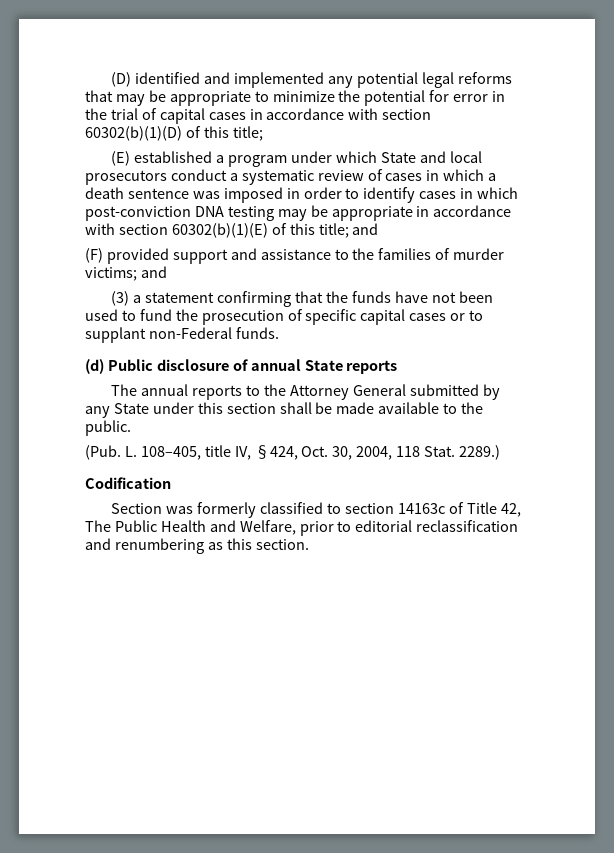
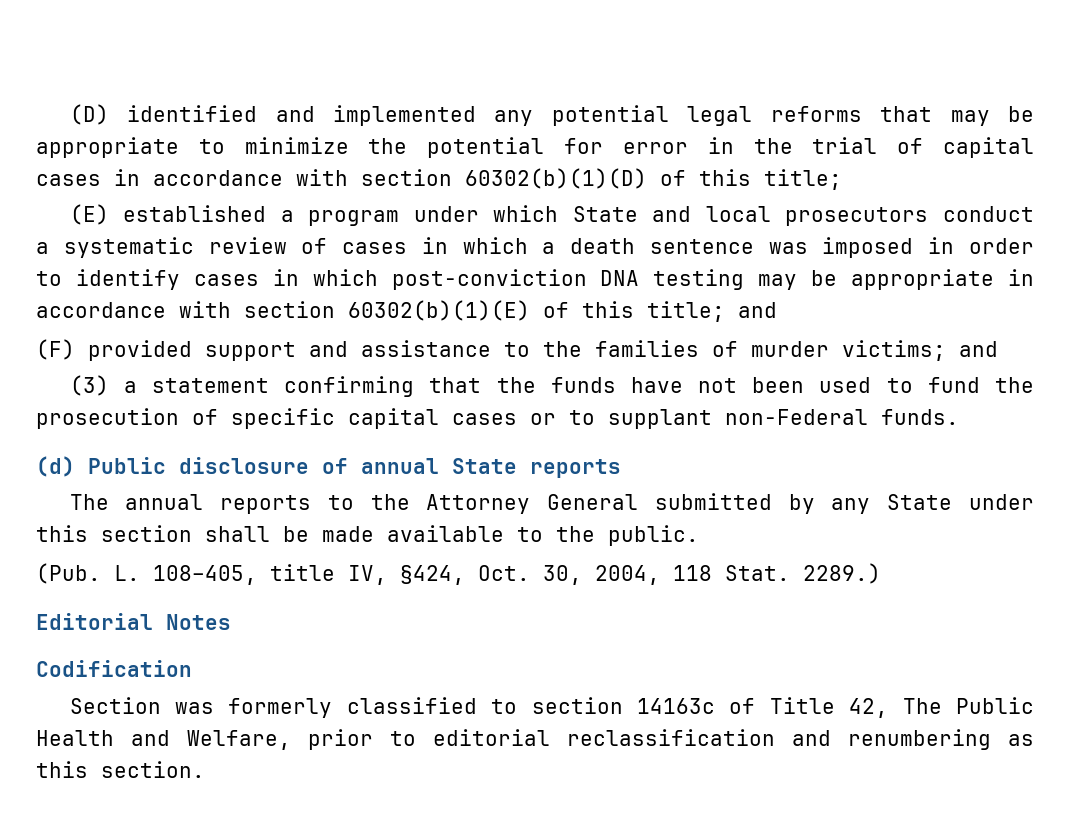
(501, 452) none -> [36,613,231,630] // Editorial Notes

